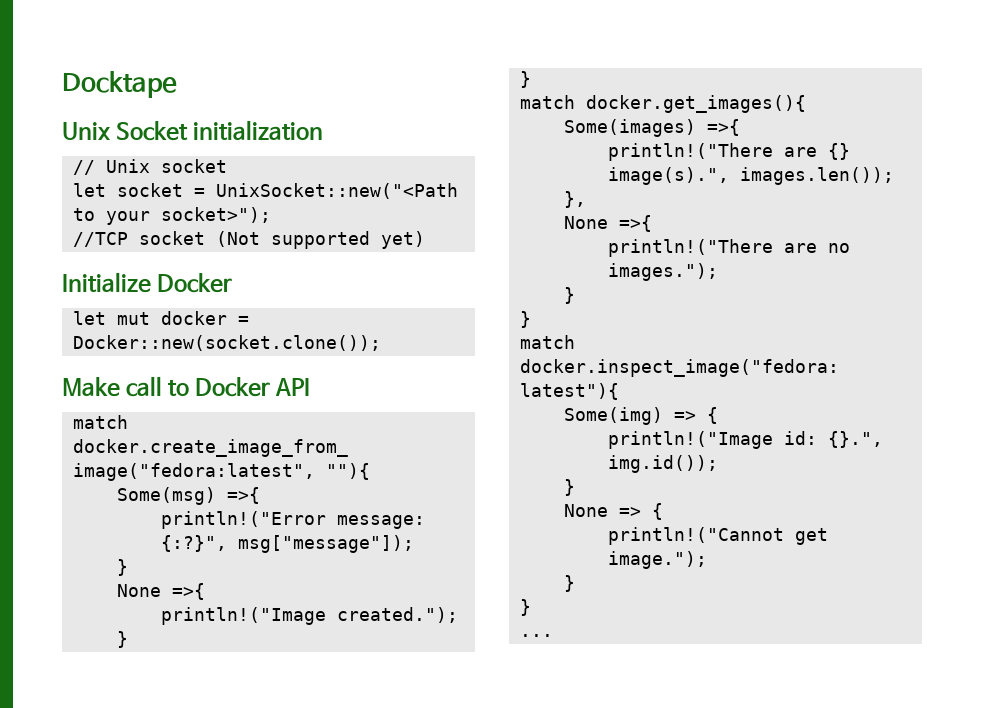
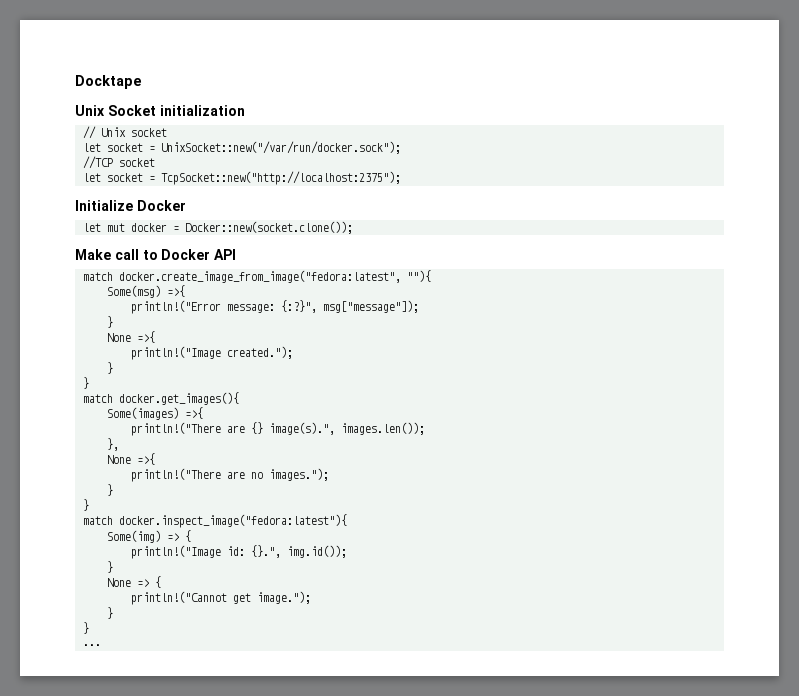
[215,183,458,199] [72,207,271,225] [72,231,425,249] UnixSocket::new("<Path to your socket>"); // //TCP socket (Not supported yet) -> [160,141,401,154] [82,156,155,169] [82,171,401,185] UnixSocket::new("/var/run/docker.sock"); // //TCP socket // let socket = TcpSocket::new("http://localhost:2375");

